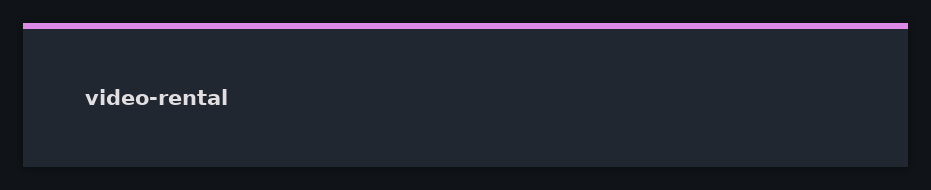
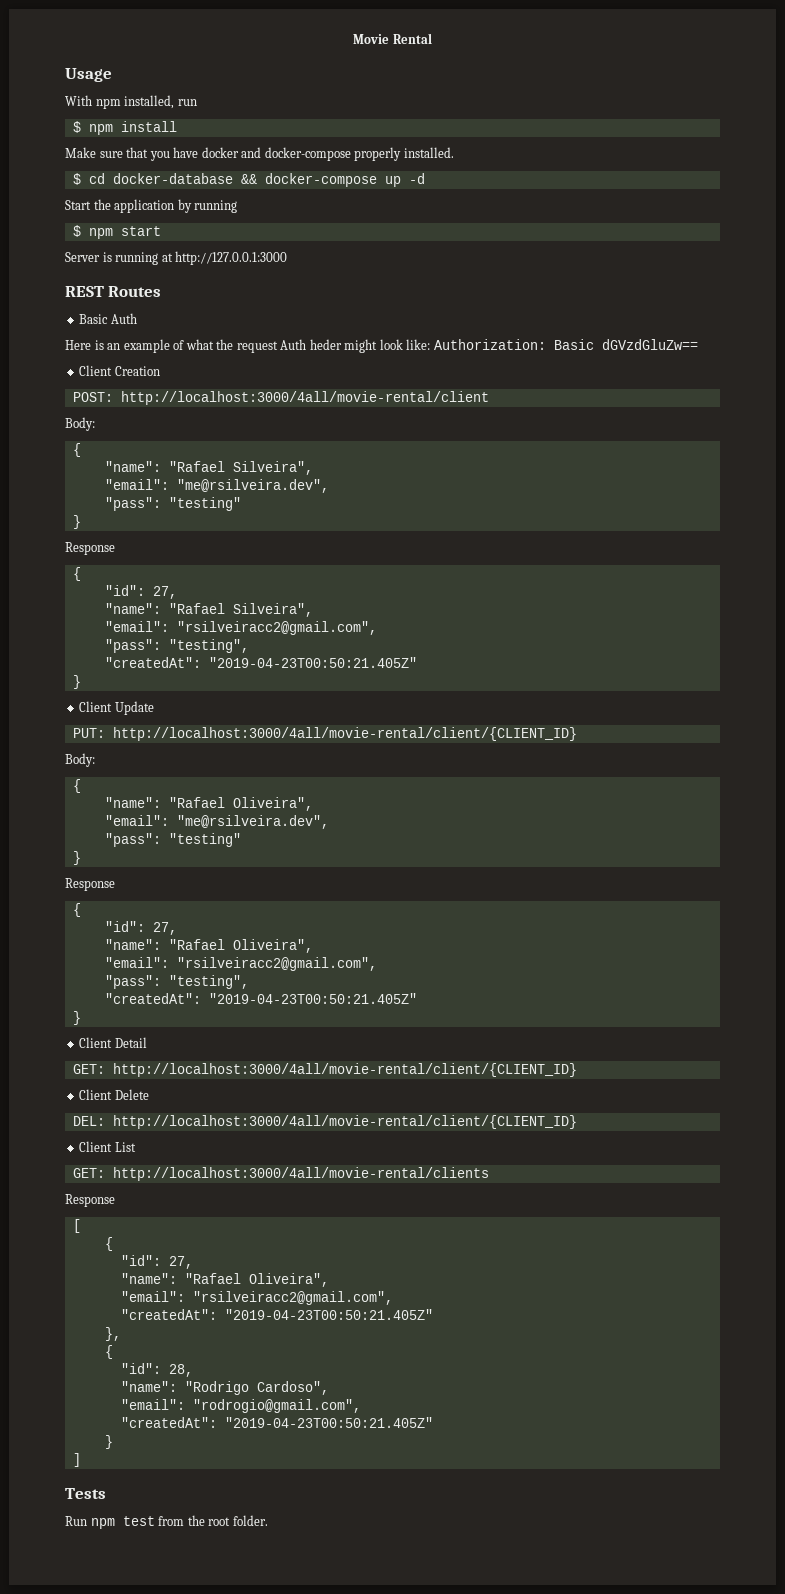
[85,89,228,105] video-rental -> [353,33,432,44] [65,68,112,82] [65,95,197,109] [72,121,177,135] [65,147,454,161] [72,173,425,187] [65,199,238,213] [72,225,161,239] [65,251,288,265] [65,286,162,297] [79,313,137,324] [65,339,698,353] [79,365,160,376] [72,391,489,405] [65,417,95,431] [72,443,81,457] [104,461,313,475] [104,479,329,493] [104,497,241,511] [72,515,81,529] [65,542,115,555] [72,567,81,581] [104,585,177,599] [104,603,313,617] [104,621,377,635] [104,639,249,653] [104,657,417,668] [72,675,81,689] [79,701,154,715] [72,727,577,741] [65,753,95,767] [72,779,81,793] [104,797,313,811] [104,815,329,829] [104,833,241,847] [72,851,81,865] [65,878,115,891] [72,903,81,917] [104,921,177,935] [104,939,313,953] [104,957,377,971] [104,975,249,989] [104,993,417,1004] [72,1011,81,1025] [79,1037,147,1048] [72,1063,577,1077] [79,1089,149,1100] [72,1115,577,1129] [79,1141,136,1152] [72,1167,489,1181] [65,1194,115,1207] [72,1219,81,1233] [104,1237,113,1251] [120,1255,193,1269] [120,1273,329,1287] [120,1291,393,1305] [120,1309,433,1320] [104,1327,121,1341] [104,1345,113,1359] [120,1363,193,1377] [120,1381,329,1395] [120,1399,361,1413] [120,1417,433,1428] [104,1435,113,1449] [72,1453,81,1467] [65,1488,106,1499] [65,1515,268,1529] Movie Rental // Usage // With npm installed, run // $ npm install // Make sure that you have docker and docker-compose properly installed. // $ cd docker-database && docker-compose up -d // Start the application by running // $ npm start // Server is running at http://127.0.0.1:3000 // REST Routes // Basic Auth // Here is an example of what the request Auth heder might look like: Authorization: Basic dGVzdGluZw== // Client Creation // POST: http://localhost:3000/4all/movie-rental/client // Body: // { // "name": "Rafael Silveira", // "email": "me@rsilveira.dev", // "pass": "testing" // } // Response // { // "id": 27, // "name": "Rafael Silveira", // "email": "rsilveiracc2@gmail.com", // "pass": "testing", // "createdAt": "2019-04-23T00:50:21.405Z" // } // Client Update // PUT: http://localhost:3000/4all/movie-rental/client/{CLIENT_ID} // Body: // { // "name": "Rafael Oliveira", // "email": "me@rsilveira.dev", // "pass": "testing" // } // Response // { // "id": 27, // "name": "Rafael Oliveira", // "email": "rsilveiracc2@gmail.com", // "pass": "testing", // "createdAt": "2019-04-23T00:50:21.405Z" // } // Client Detail // GET: http://localhost:3000/4all/movie-rental/client/{CLIENT_ID} // Client Delete // DEL: http://localhost:3000/4all/movie-rental/client/{CLIENT_ID} // Client List // GET: http://localhost:3000/4all/movie-rental/clients // Response // [ // { // "id": 27, // "name": "Rafael Oliveira", // "email": "rsilveiracc2@gmail.com", // "createdAt": "2019-04-23T00:50:21.405Z" // }, // { // "id": 28, // "name": "Rodrigo Cardoso", // "email": "rodrogio@gmail.com", // "createdAt": "2019-04-23T00:50:21.405Z" // } // ] // Tests // Run npm test from the root folder.

